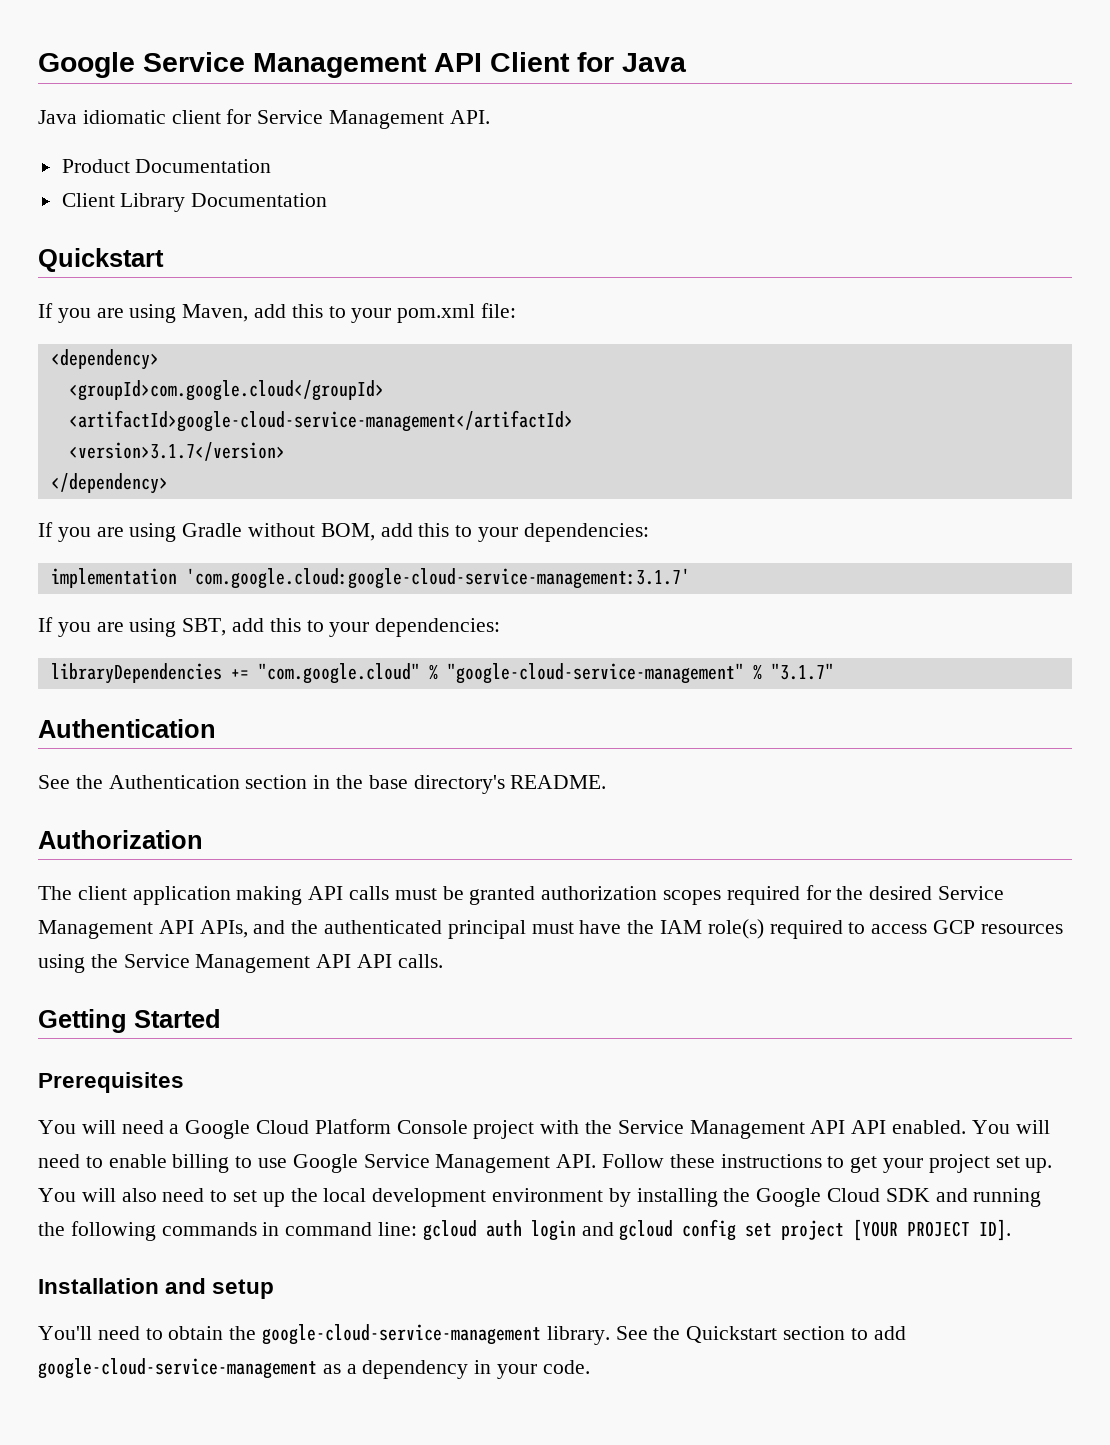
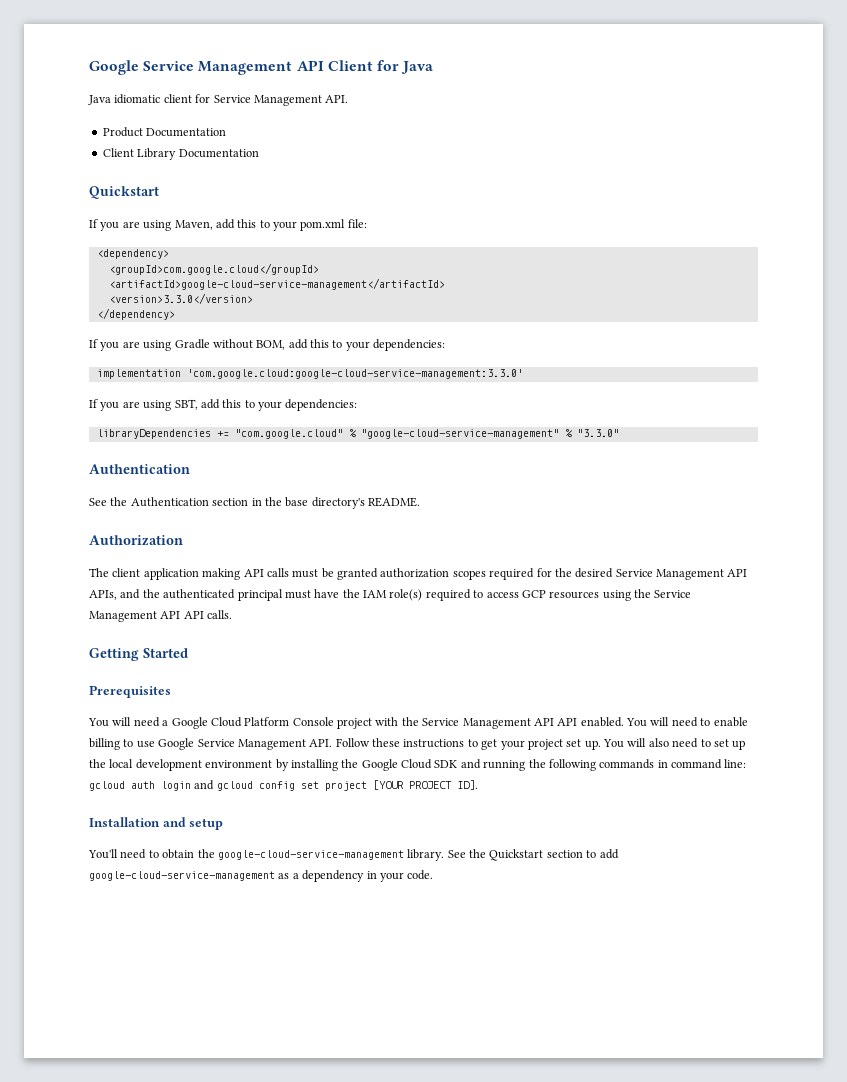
[68,442,285,461] <version>3.1.7</version> -> [108,293,253,304] <version>3.3.0</version>
[185,568,690,589] 'com.google.cloud:google-cloud-service-management:3.1.7' -> [186,369,523,379] 'com.google.cloud:google-cloud-service-management:3.3.0'
[770,663,834,680] "3.1.7" -> [576,429,619,437] "3.3.0"

